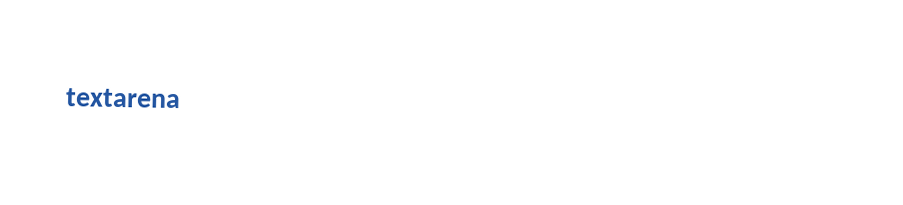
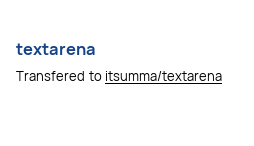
(181, 98) none -> [16,71,223,81] // Transfered to itsumma/textarena

